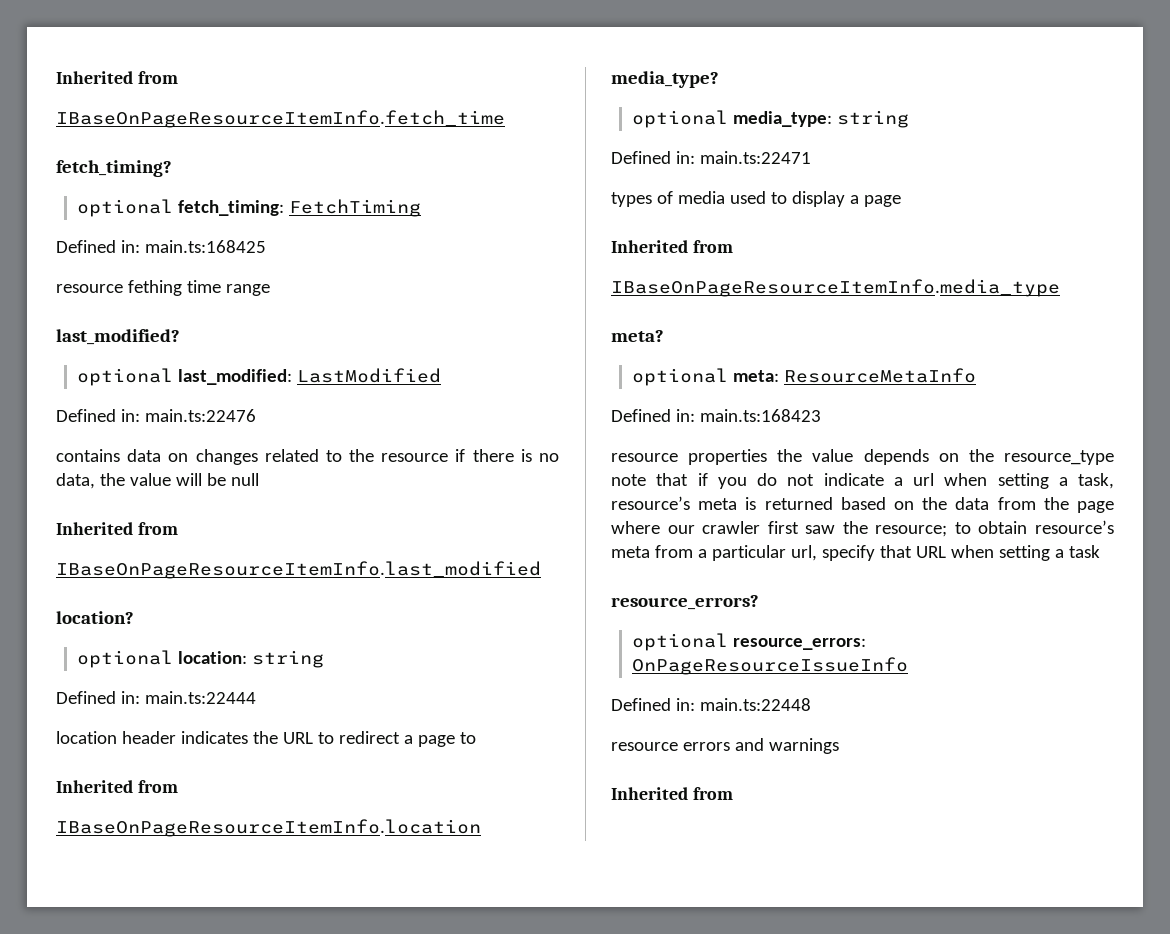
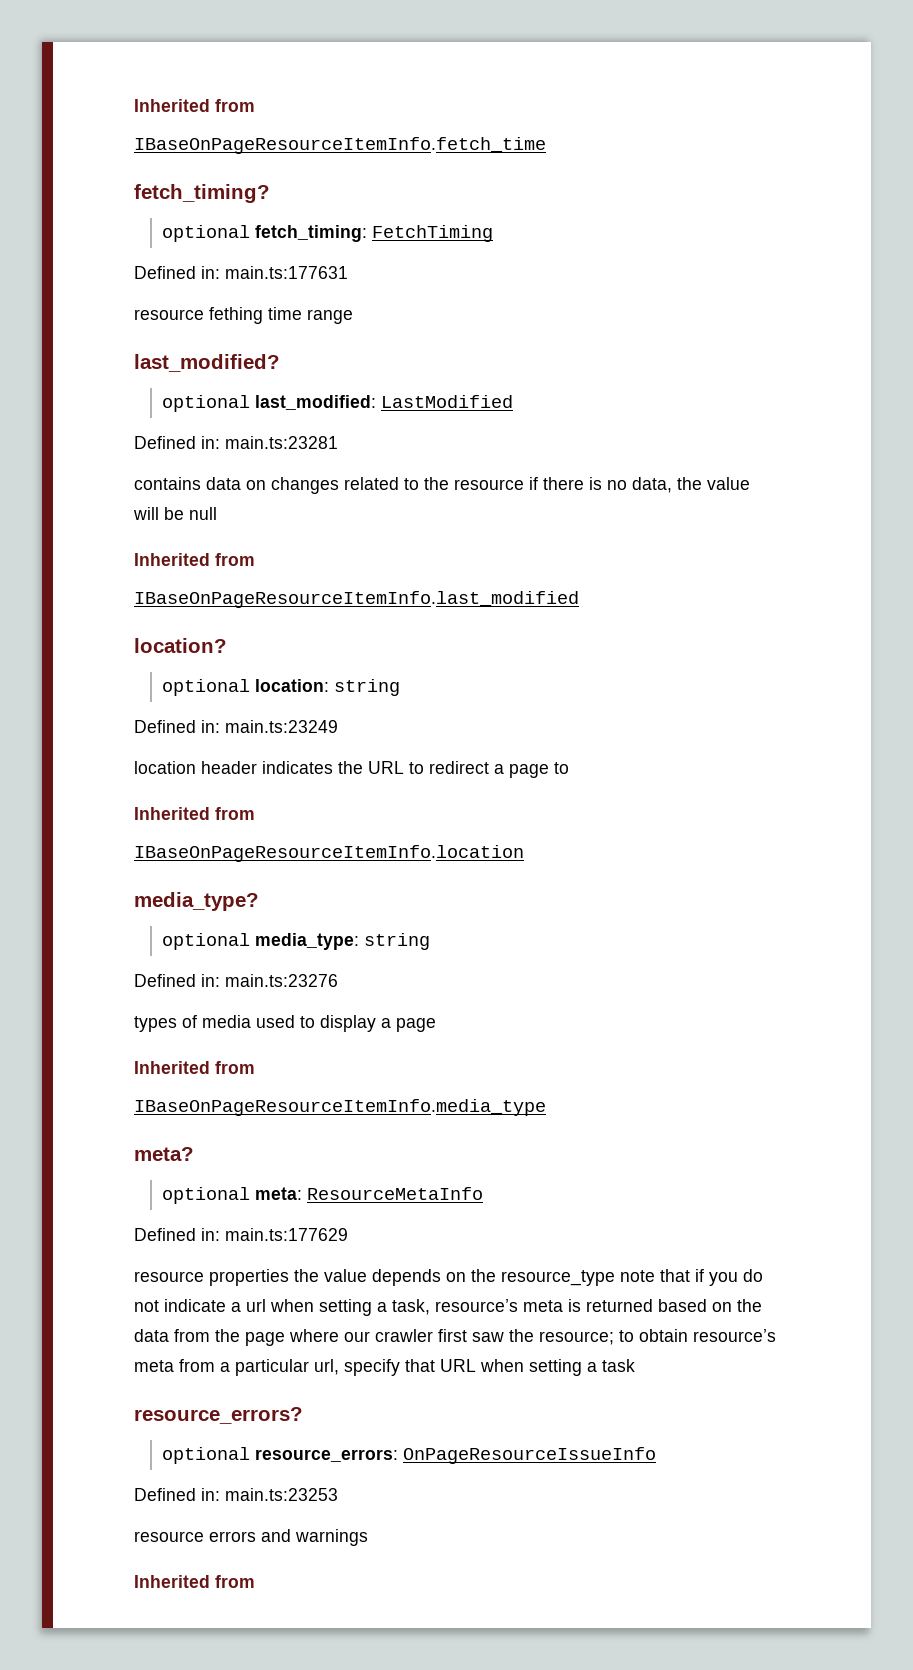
[144,240,266,253] main.ts:168425 -> [225,266,348,279] main.ts:177631
[144,409,256,422] main.ts:22476 -> [225,436,338,449] main.ts:23281
[144,691,256,704] main.ts:22444 -> [225,720,338,733] main.ts:23249
[699,151,811,164] main.ts:22471 -> [225,974,338,987] main.ts:23276
[699,409,821,422] main.ts:168423 -> [225,1228,348,1241] main.ts:177629
[699,698,811,711] main.ts:22448 -> [225,1488,338,1501] main.ts:23253

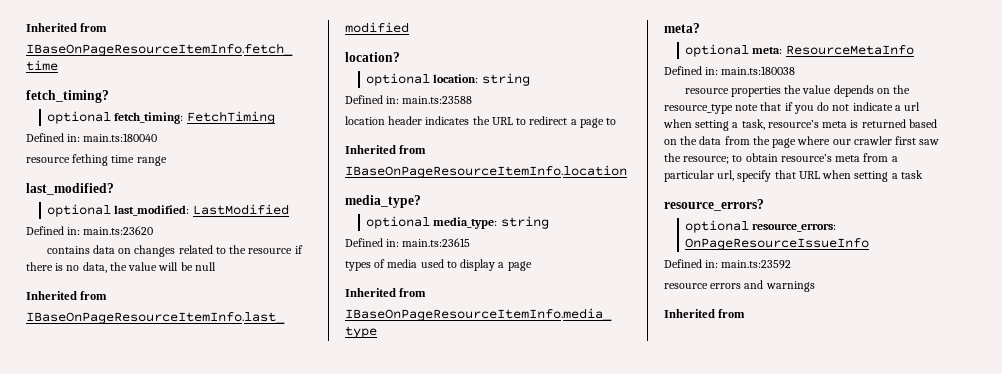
[225,266,348,279] main.ts:177631 -> [83,133,158,142] main.ts:180040
[225,436,338,449] main.ts:23281 -> [83,226,154,235] main.ts:23620
[225,720,338,733] main.ts:23249 -> [402,96,473,104] main.ts:23588
[225,974,338,987] main.ts:23276 -> [402,238,471,247] main.ts:23615
[225,1228,348,1241] main.ts:177629 -> [721,66,796,75] main.ts:180038
[225,1488,338,1501] main.ts:23253 -> [721,260,792,269] main.ts:23592

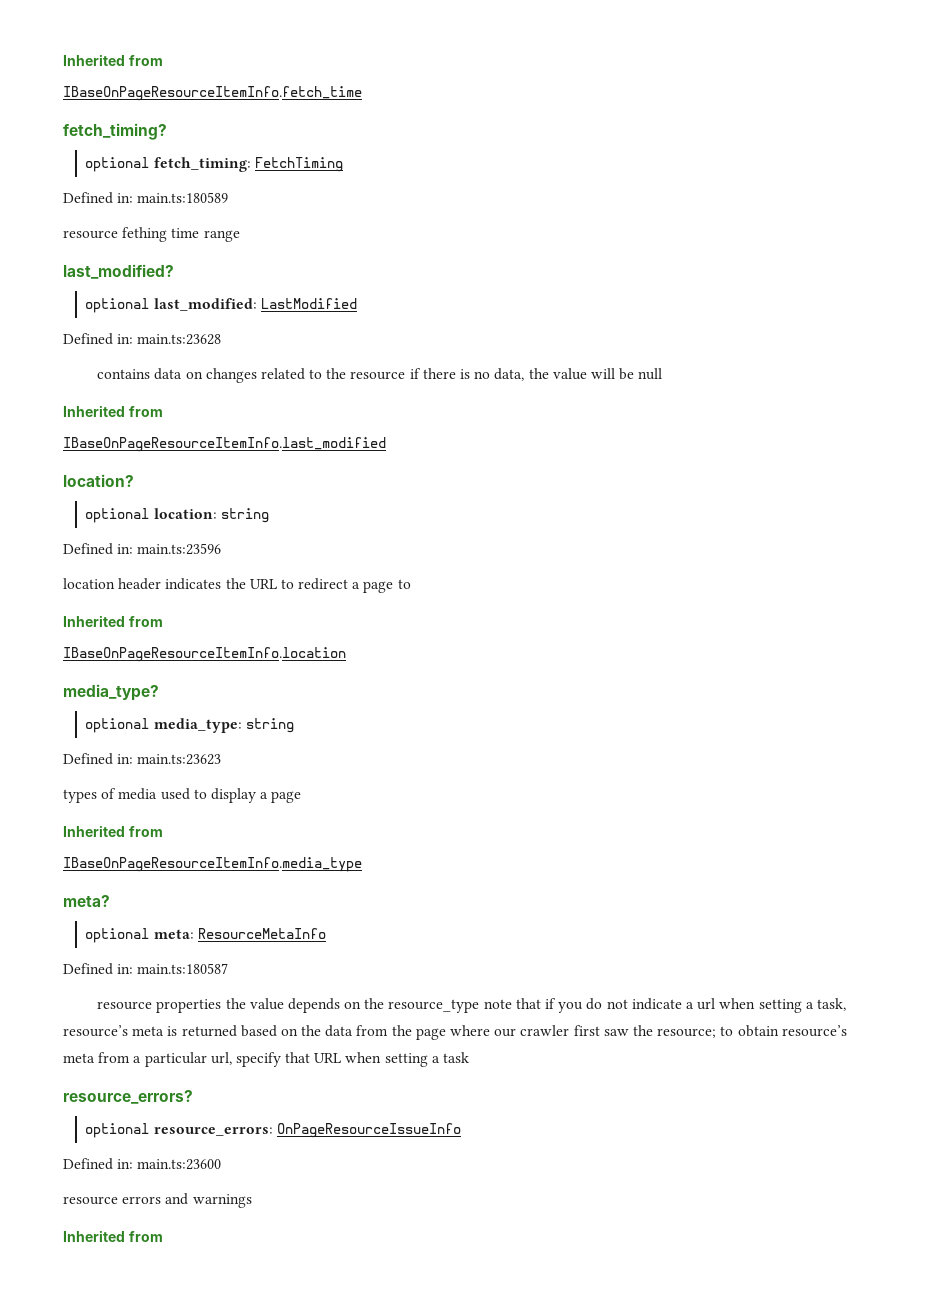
[83,133,158,142] main.ts:180040 -> [137,192,229,203] main.ts:180589
[83,226,154,235] main.ts:23620 -> [137,334,222,345] main.ts:23628
[402,96,473,104] main.ts:23588 -> [137,543,222,555] main.ts:23596
[402,238,471,247] main.ts:23615 -> [137,754,222,765] main.ts:23623
[721,66,796,75] main.ts:180038 -> [137,963,229,974] main.ts:180587
[721,260,792,269] main.ts:23592 -> [137,1159,222,1170] main.ts:23600

